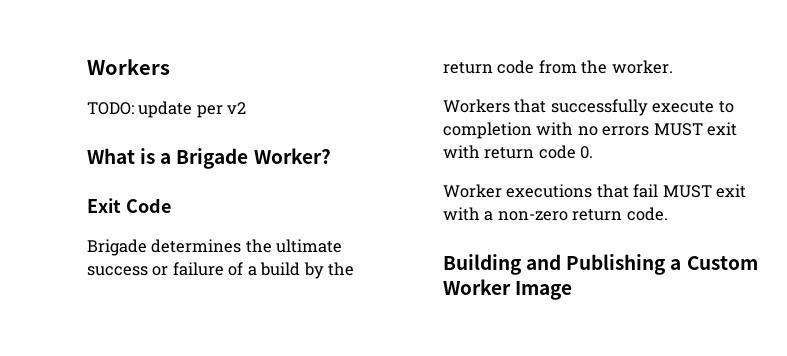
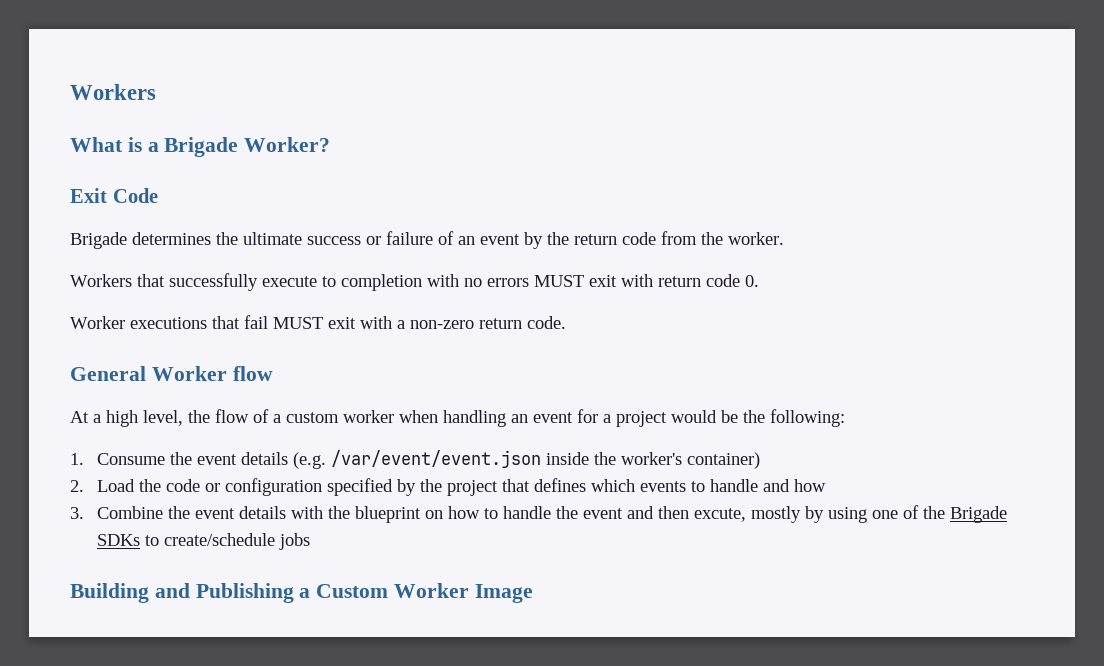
[87,59,170,75] [87,101,247,118] Workers // TODO: update per v2 -> [70,84,156,100] Workers
[247,262,301,276] a build -> [458,234,520,245] an event
(668, 214) none -> [70,366,273,381] [70,409,845,427] [70,450,761,469] [70,478,827,496] [70,505,1008,523] [97,533,311,550] // General Worker flow // At a high level, the flow of a custom worker when handling an event for a project would be the following: // 1. Consume the event details (e.g. /var/event/event.json inside the worker's container) // 2. Load the code or configuration specified by the project that defines which events to handle and how // 3. Combine the event details with the blueprint on how to handle the event and then excute, mostly by using one of the Brigade SDKs to create/schedule jobs

